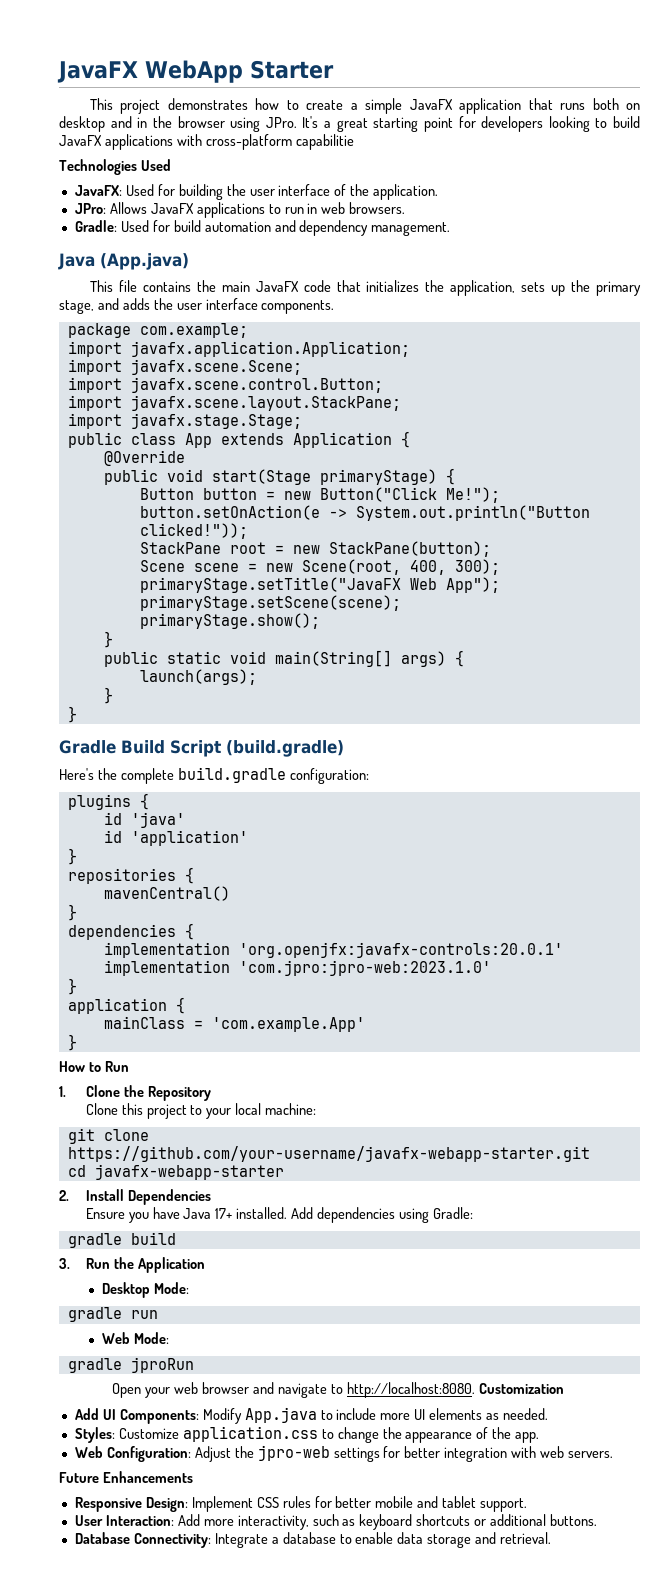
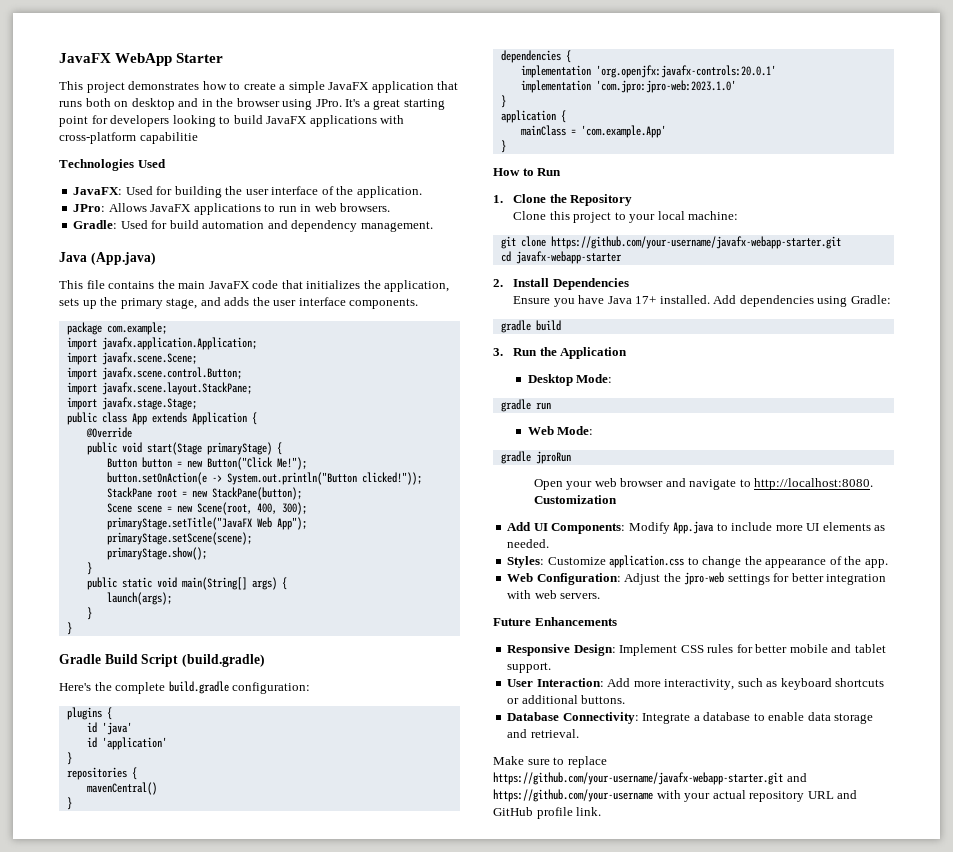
(552, 1538) none -> [493,756,607,768] [493,772,807,785] [493,789,858,802] [493,807,602,819] // Make sure to replace https://github.com/your-username/javafx-webapp-starter.git and https://github.com/your-username with your actual repository URL and GitHub profile link.

